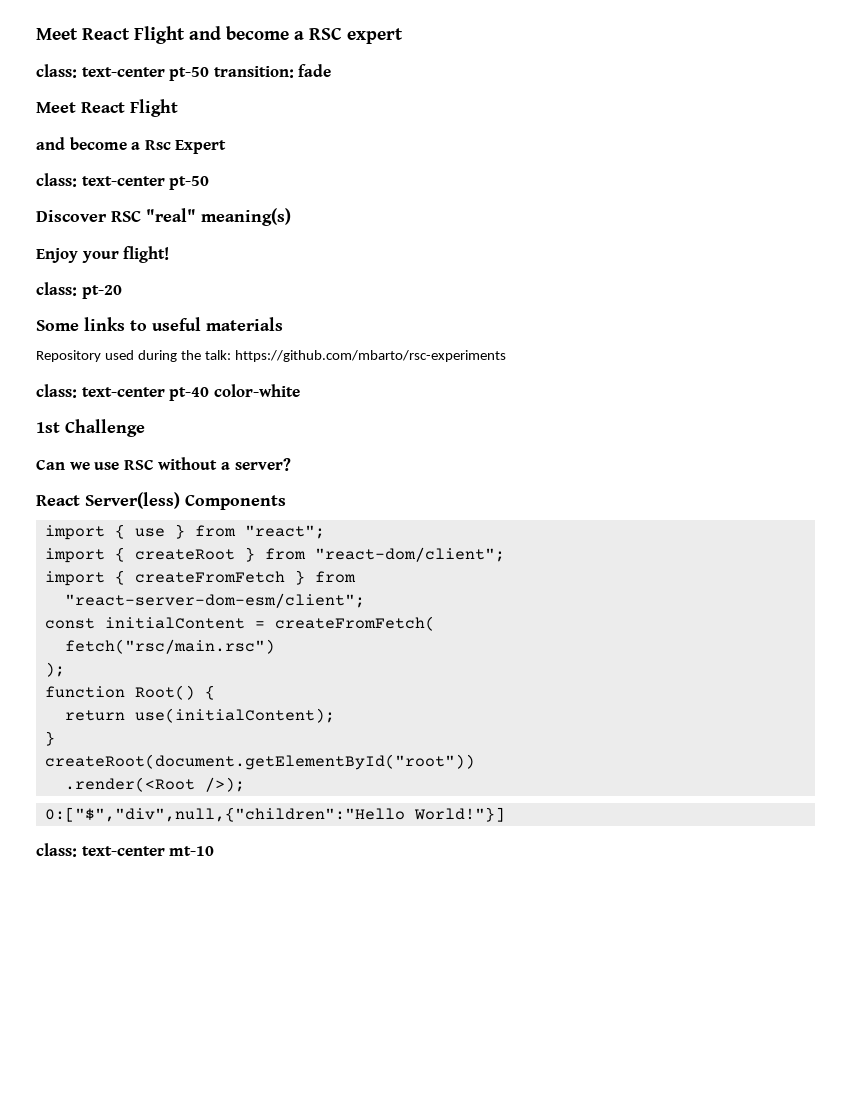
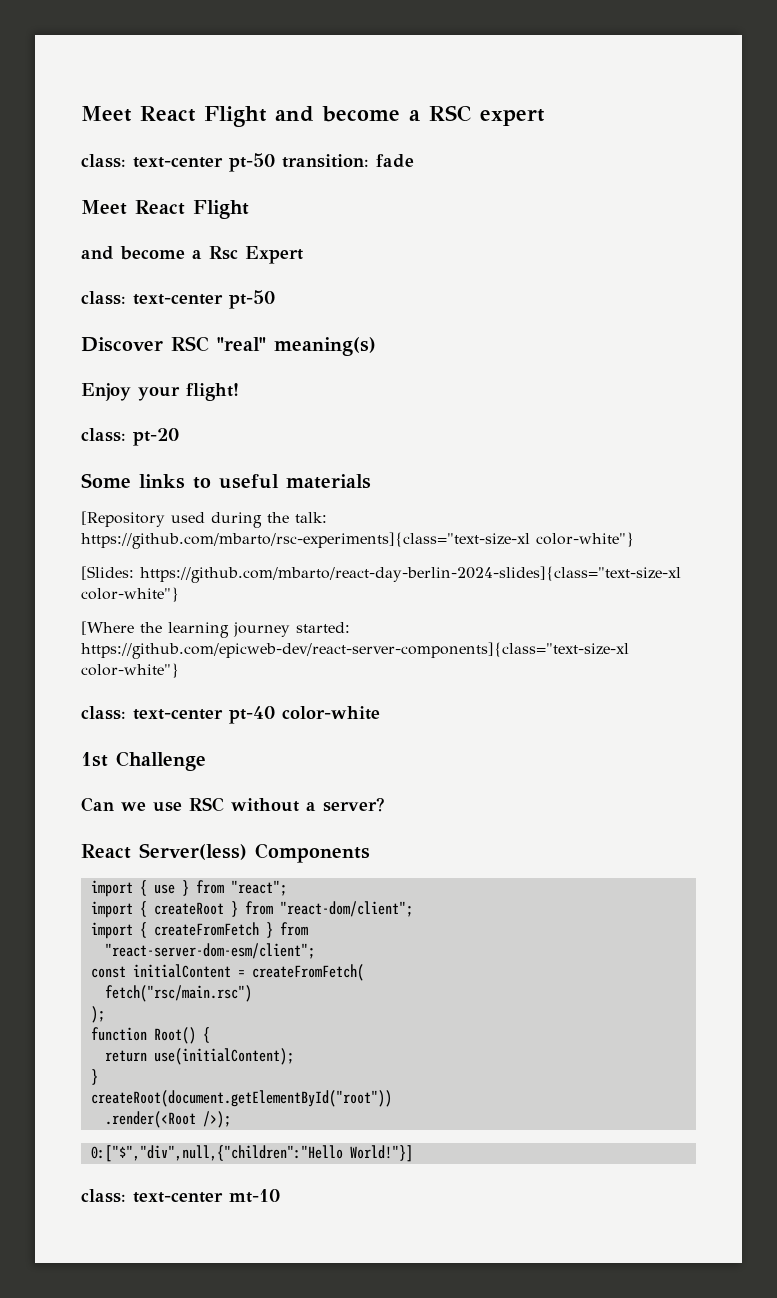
[36,350,101,362] Repository -> [81,511,165,527] [Repository
[234,350,506,362] https://github.com/mbarto/rsc-experiments -> [81,532,634,549] [81,566,681,583] [81,587,179,602] [81,621,350,638] [81,642,629,659] [81,663,179,678] https://github.com/mbarto/rsc-experiments]{class="text-size-xl color-white"} // [Slides: https://github.com/mbarto/react-day-berlin-2024-slides]{class="text-size-xl color-white"} // [Where the learning journey started: https://github.com/epicweb-dev/react-server-components]{class="text-size-xl color-white"}

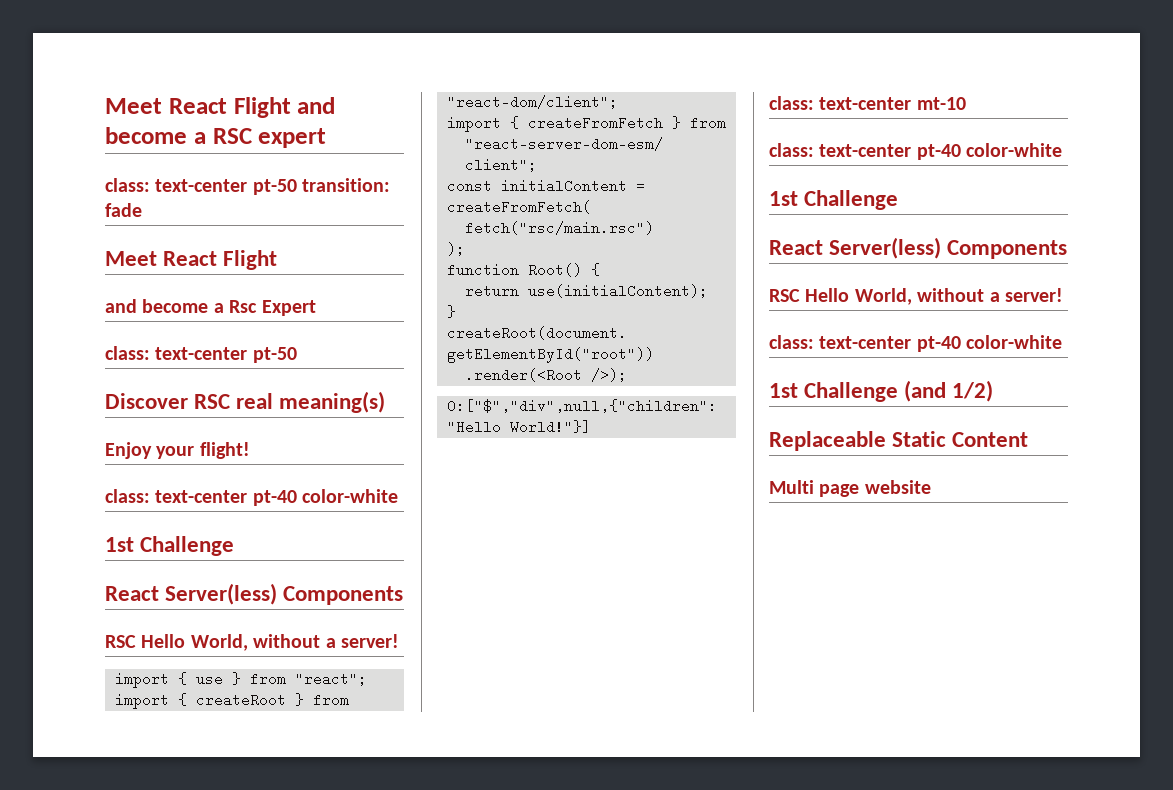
[217,337,266,351] "real" -> [236,393,274,409] real
[81,428,179,446] [81,473,371,489] [81,511,327,528] [81,532,634,549] [81,566,681,583] [81,587,179,602] [81,621,350,638] [81,642,629,659] [81,663,179,678] [81,706,380,724] [81,751,206,771] [81,797,385,812] [81,843,370,863] // class: pt-20 // Some links to useful materials // [Repository used during the talk: https://github.com/mbarto/rsc-experiments]{class="text-size-xl color-white"} // [Slides: https://github.com/mbarto/react-day-berlin-2024-slides]{class="text-size-xl color-white"} // [Where the learning journey started: https://github.com/epicweb-dev/react-server-components]{class="text-size-xl color-white"} // class: text-center pt-40 color-white // 1st Challenge // Can we use RSC without a server? // React Server(less) Components -> [105,489,399,506] [105,536,235,556] [105,583,404,605] [105,634,399,651] // class: text-center pt-40 color-white // 1st Challenge // React Server(less) Components // RSC Hello World, without a server!
(280, 1196) none -> [769,143,1063,160] [769,190,899,210] [769,237,1068,259] [769,288,1063,305] [769,335,1063,352] [769,380,994,402] [769,431,1029,451] [769,480,931,497] // class: text-center pt-40 color-white // 1st Challenge // React Server(less) Components // RSC Hello World, without a server! // class: text-center pt-40 color-white // 1st Challenge (and 1/2) // Replaceable Static Content // Multi page website

